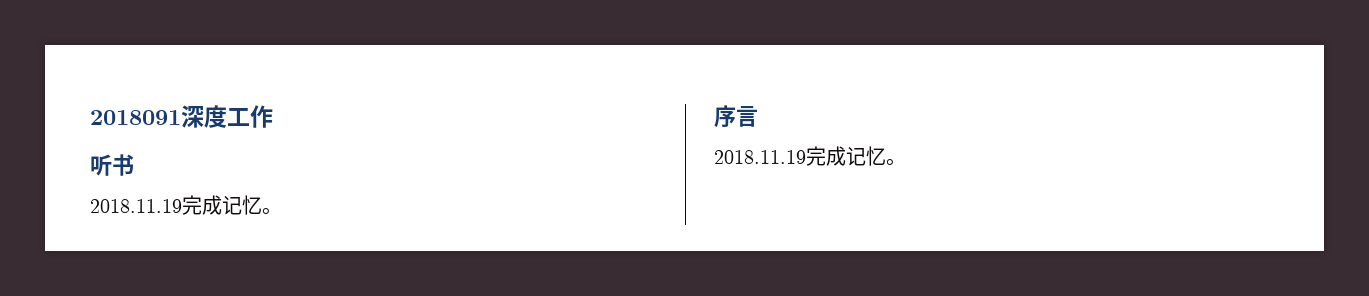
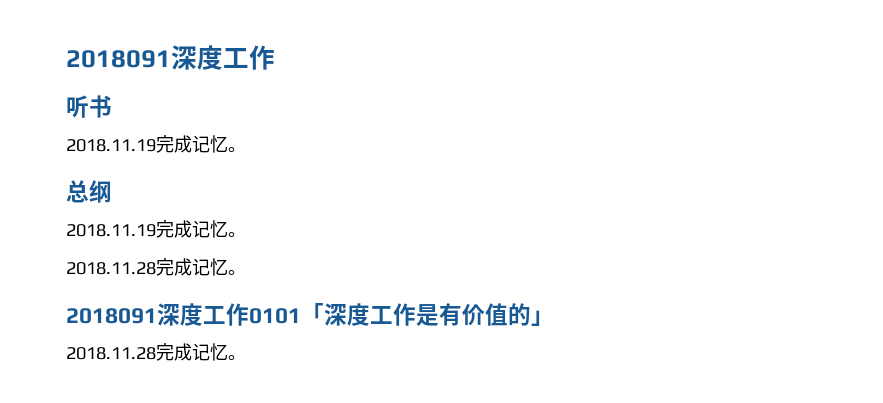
[714,105,758,128] [714,146,906,166] 序言 // 2018.11.19完成记忆。 -> [66,180,112,203] [66,220,246,238] [66,258,246,276] [66,303,554,326] [66,343,246,361] 总纲 // 2018.11.19完成记忆。 // 2018.11.28完成记忆。 // 2018091深度工作0101「深度工作是有价值的」 // 2018.11.28完成记忆。

